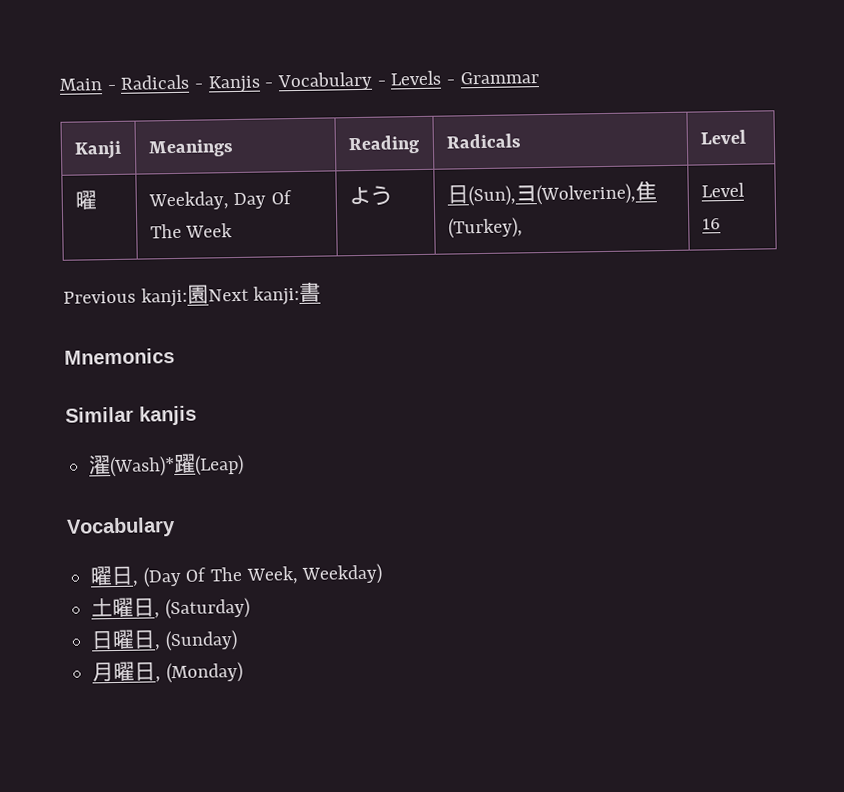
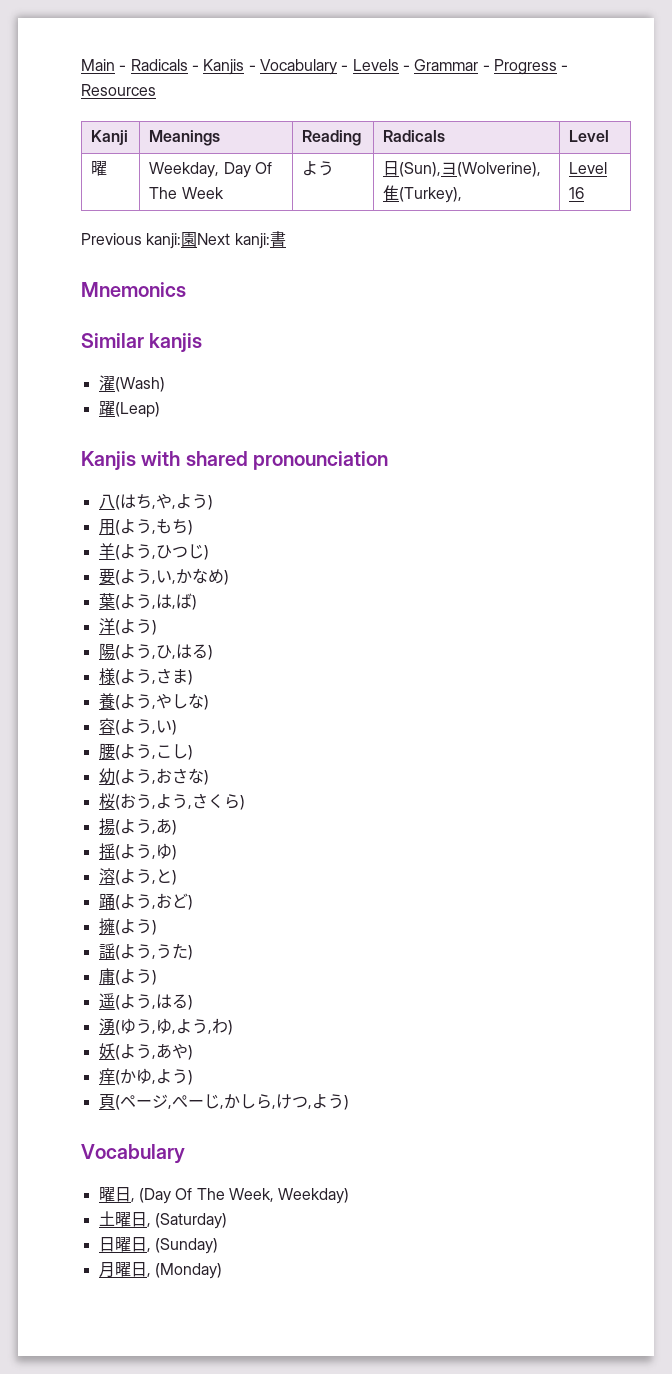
(539, 78) none -> [482,59,569,75] [81,84,156,96] - Progress - Resources
[109,456,176,478] (Wash)* -> [114,377,165,392] (Wash) //
(245, 465) none -> [81,451,389,471] [98,493,213,510] [98,518,193,535] [98,543,209,560] [98,568,229,585] [98,593,197,610] [98,618,157,635] [98,643,213,660] [98,668,193,685] [98,693,209,710] [98,718,177,735] [98,743,193,760] [98,768,209,785] [98,793,245,810] [98,818,177,835] [98,843,177,860] [98,868,177,885] [98,893,193,910] [98,918,157,935] [98,943,193,960] [98,968,157,985] [98,993,193,1010] [98,1018,233,1035] [98,1043,193,1060] [98,1068,193,1085] [98,1094,349,1110] // Kanjis with shared pronounciation // 八(はち,や,よう) // 用(よう,もち) // 羊(よう,ひつじ) // 要(よう,い,かなめ) // 葉(よう,は,ば) // 洋(よう) // 陽(よう,ひ,はる) // 様(よう,さま) // 養(よう,やしな) // 容(よう,い) // 腰(よう,こし) // 幼(よう,おさな) // 桜(おう,よう,さくら) // 揚(よう,あ) // 揺(よう,ゆ) // 溶(よう,と) // 踊(よう,おど) // 擁(よう) // 謡(よう,うた) // 庸(よう) // 遥(よう,はる) // 湧(ゆう,ゆ,よう,わ) // 妖(よう,あや) // 痒(かゆ,よう) // 頁(ページ,ぺーじ,かしら,けつ,よう)

